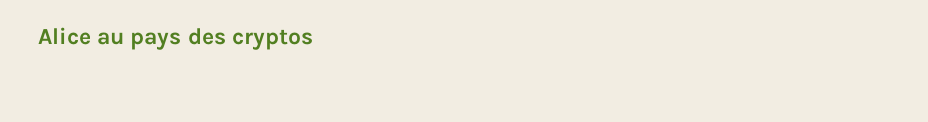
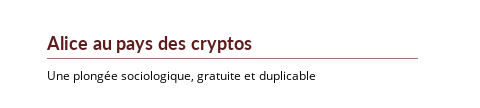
(313, 39) none -> [47,71,316,83] // Une plongée sociologique, gratuite et duplicable

